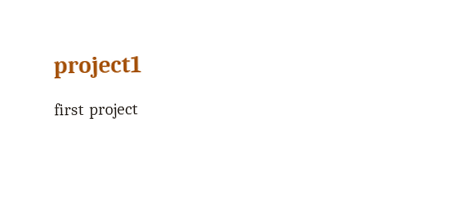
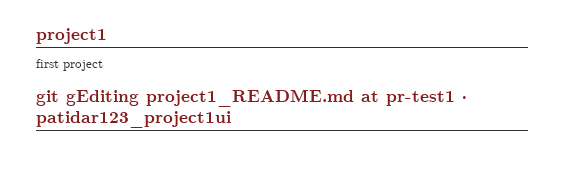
(139, 111) none -> [36,89,467,107] [36,111,231,128] // git gEditing project1_README.md at pr-test1 · patidar123_project1ui

